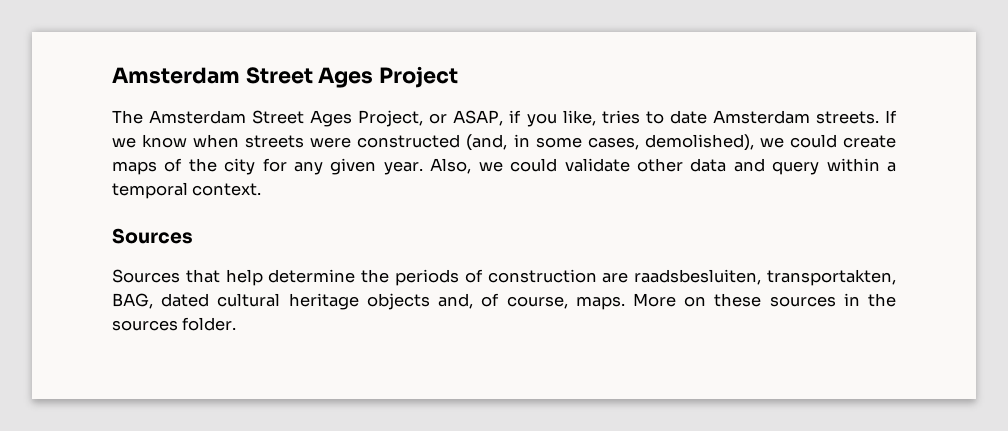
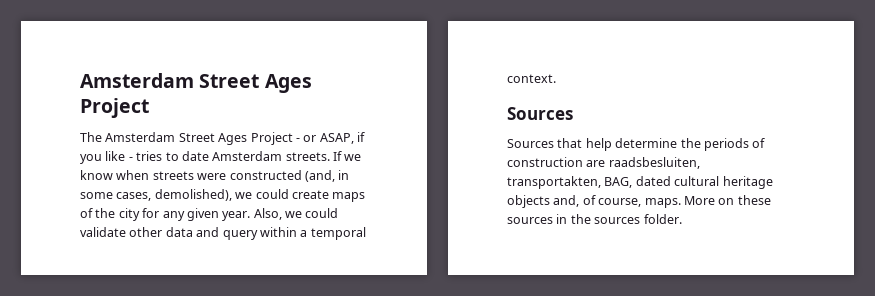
[358,110,424,127] Project, -> [250,132,300,145] Project -
[562,110,596,126] like, -> [105,151,133,161] like -

